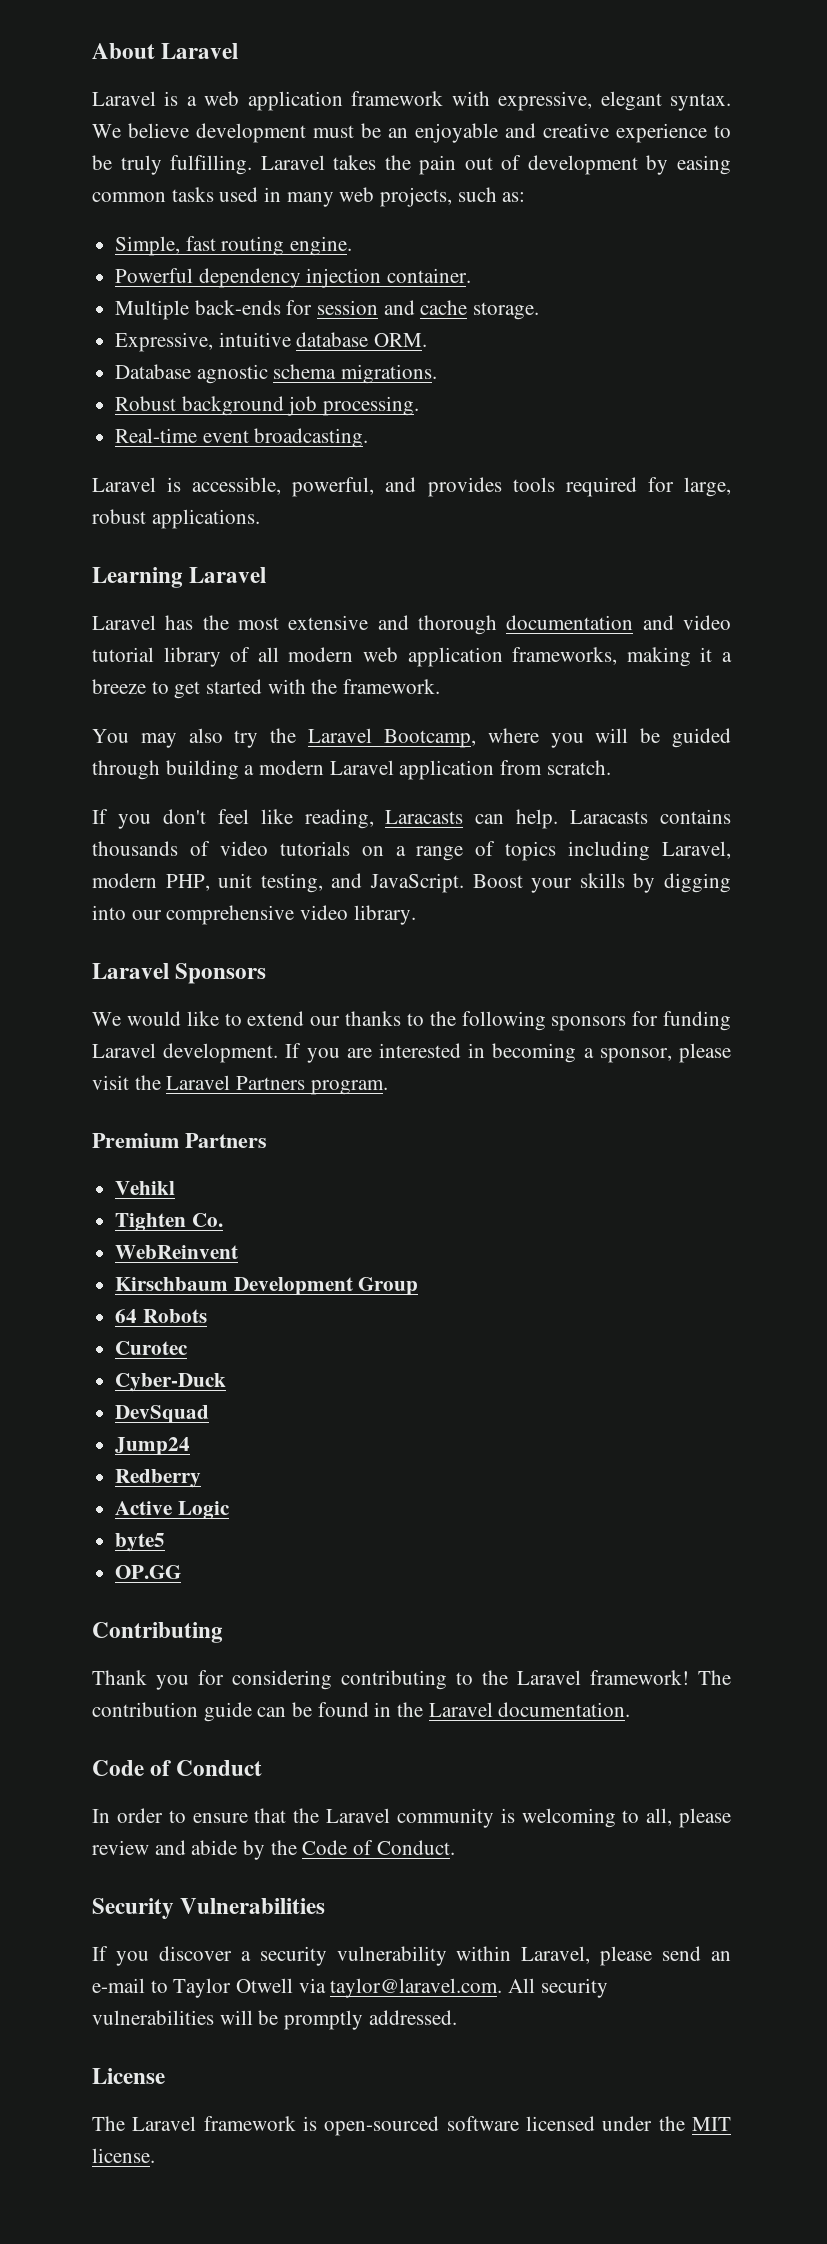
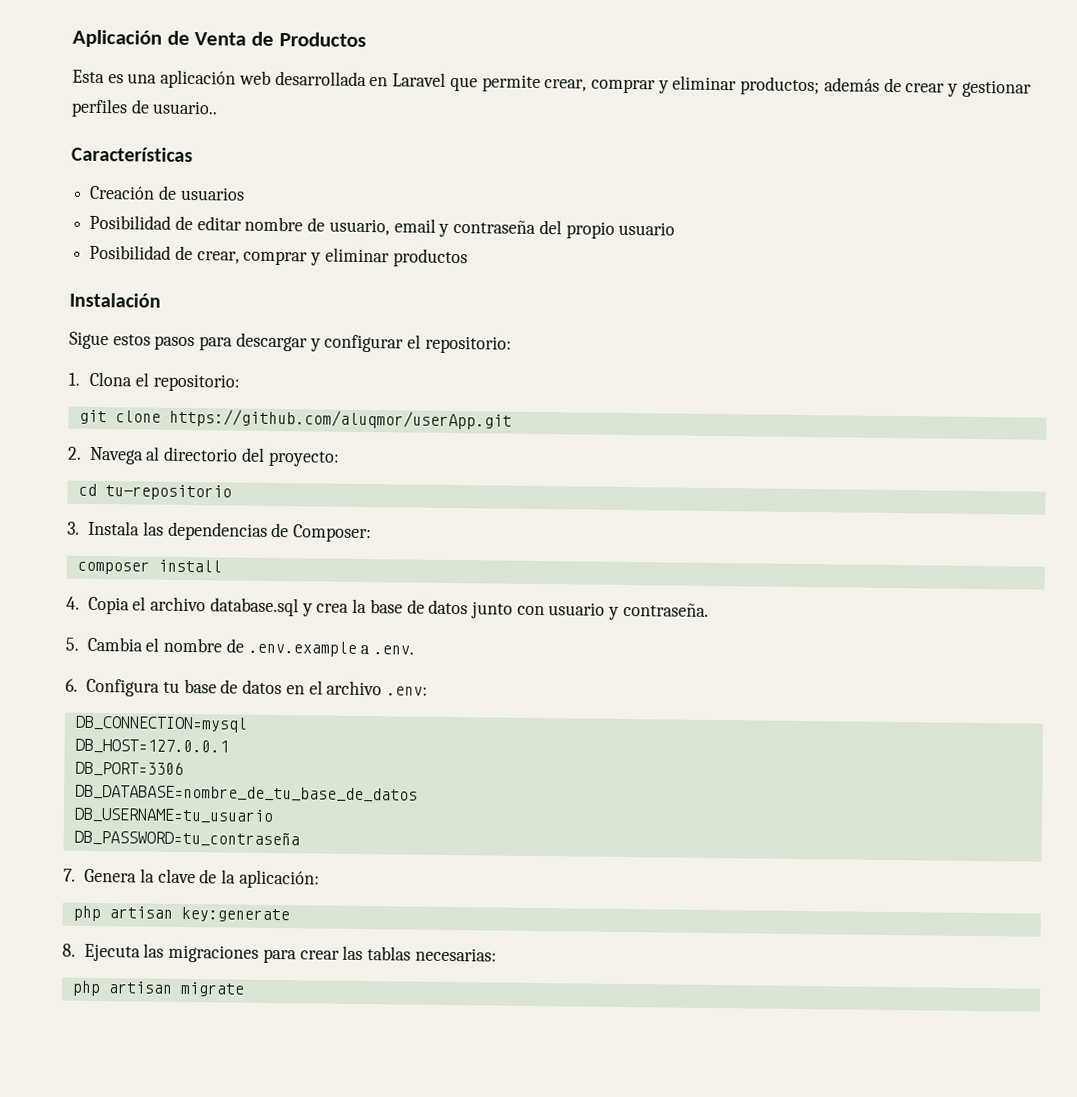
[92,43,239,59] [92,91,732,111] [92,123,731,143] [92,155,731,175] [92,187,526,207] [115,236,353,256] [115,268,472,288] [115,300,540,320] [115,332,428,352] [115,364,438,384] [115,396,420,416] [115,428,369,448] [92,477,731,497] [92,509,260,529] [92,567,267,588] [92,615,731,635] [92,647,733,667] [92,679,441,699] [92,728,731,748] [92,760,611,780] [92,809,731,829] [92,841,731,861] [92,873,732,893] [92,905,416,925] [92,963,267,984] [92,1011,731,1031] [92,1043,731,1063] [92,1075,388,1095] [92,1133,267,1148] [115,1181,176,1195] [115,1213,223,1231] [115,1245,239,1259] [115,1277,419,1296] [115,1309,207,1323] [115,1341,189,1355] [115,1373,227,1392] [115,1405,210,1424] [115,1437,191,1456] [115,1469,202,1488] [115,1501,230,1519] [115,1533,166,1552] [115,1565,182,1579] [92,1622,223,1643] [92,1670,731,1690] [92,1702,631,1722] [92,1760,263,1776] [92,1808,732,1828] [92,1840,455,1860] [92,1898,326,1919] [92,1946,731,1966] [92,1978,608,1998] [92,2010,457,2030] [92,2068,165,2084] [92,2116,731,2136] [92,2148,155,2163] About Laravel // Laravel is a web application framework with expressive, elegant syntax. We believe development must be an enjoyable and creative experience to be truly fulfilling. Laravel takes the pain out of development by easing common tasks used in many web projects, such as: // Simple, fast routing engine. // Powerful dependency injection container. // Multiple back-ends for session and cache storage. // Expressive, intuitive database ORM. // Database agnostic schema migrations. // Robust background job processing. // Real-time event broadcasting. // Laravel is accessible, powerful, and provides tools required for large, robust applications. // Learning Laravel // Laravel has the most extensive and thorough documentation and video tutorial library of all modern web application frameworks, making it a breeze to get started with the framework. // You may also try the Laravel Bootcamp, where you will be guided through building a modern Laravel application from scratch. // If you don't feel like reading, Laracasts can help. Laracasts contains thousands of video tutorials on a range of topics including Laravel, modern PHP, unit testing, and JavaScript. Boost your skills by digging into our comprehensive video library. // Laravel Sponsors // We would like to extend our thanks to the following sponsors for funding Laravel development. If you are interested in becoming a sponsor, please visit the Laravel Partners program. // Premium Partners // Vehikl // Tighten Co. // WebReinvent // Kirschbaum Development Group // 64 Robots // Curotec // Cyber-Duck // DevSquad // Jump24 // Redberry // Active Logic // byte5 // OP.GG // Contributing // Thank you for considering contributing to the Laravel framework! The contribution guide can be found in the Laravel documentation. // Code of Conduct // In order to ensure that the Laravel community is welcoming to all, please review and abide by the Code of Conduct. // Security Vulnerabilities // If you discover a security vulnerability within Laravel, please send an e-mail to Taylor Otwell via taylor@laravel.com. All security vulnerabilities will be promptly addressed. // License // The Laravel framework is open-sourced software licensed under the MIT license. -> [72,29,366,48] [72,69,1032,98] [71,98,219,118] [71,146,193,163] [89,185,245,201] [89,214,676,239] [89,244,468,268] [69,292,161,308] [69,331,512,354] [68,371,240,392] [78,408,512,430] [67,446,340,467] [77,483,232,501] [67,520,373,543] [76,559,222,575] [66,596,709,620] [65,636,415,657] [65,678,429,697] [74,715,248,733] [74,738,229,755] [74,760,184,777] [74,784,418,803] [73,807,274,825] [73,829,300,848] [63,868,320,889] [72,905,290,923] [62,943,497,964] [71,980,245,997] Aplicación de Venta de Productos // Esta es una aplicación web desarrollada en Laravel que permite crear, comprar y eliminar productos; además de crear y gestionar perfiles de usuario.. // Características // Creación de usuarios // Posibilidad de editar nombre de usuario, email y contraseña del propio usuario // Posibilidad de crear, comprar y eliminar productos // Instalación // Sigue estos pasos para descargar y configurar el repositorio: // 1. Clona el repositorio: // git clone https://github.com/aluqmor/userApp.git // 2. Navega al directorio del proyecto: // cd tu-repositorio // 3. Instala las dependencias de Composer: // composer install // 4. Copia el archivo database.sql y crea la base de datos junto con usuario y contraseña. // 5. Cambia el nombre de .env.example a .env. // 6. Configura tu base de datos en el archivo .env: // DB_CONNECTION=mysql // DB_HOST=127.0.0.1 // DB_PORT=3306 // DB_DATABASE=nombre_de_tu_base_de_datos // DB_USERNAME=tu_usuario // DB_PASSWORD=tu_contraseña // 7. Genera la clave de la aplicación: // php artisan key:generate // 8. Ejecuta las migraciones para crear las tablas necesarias: // php artisan migrate

